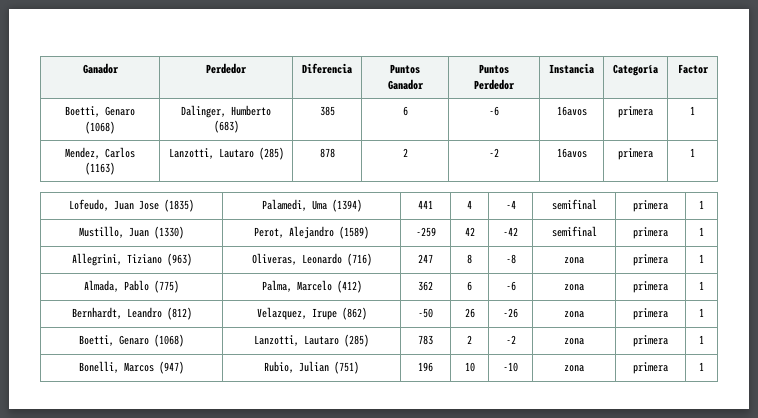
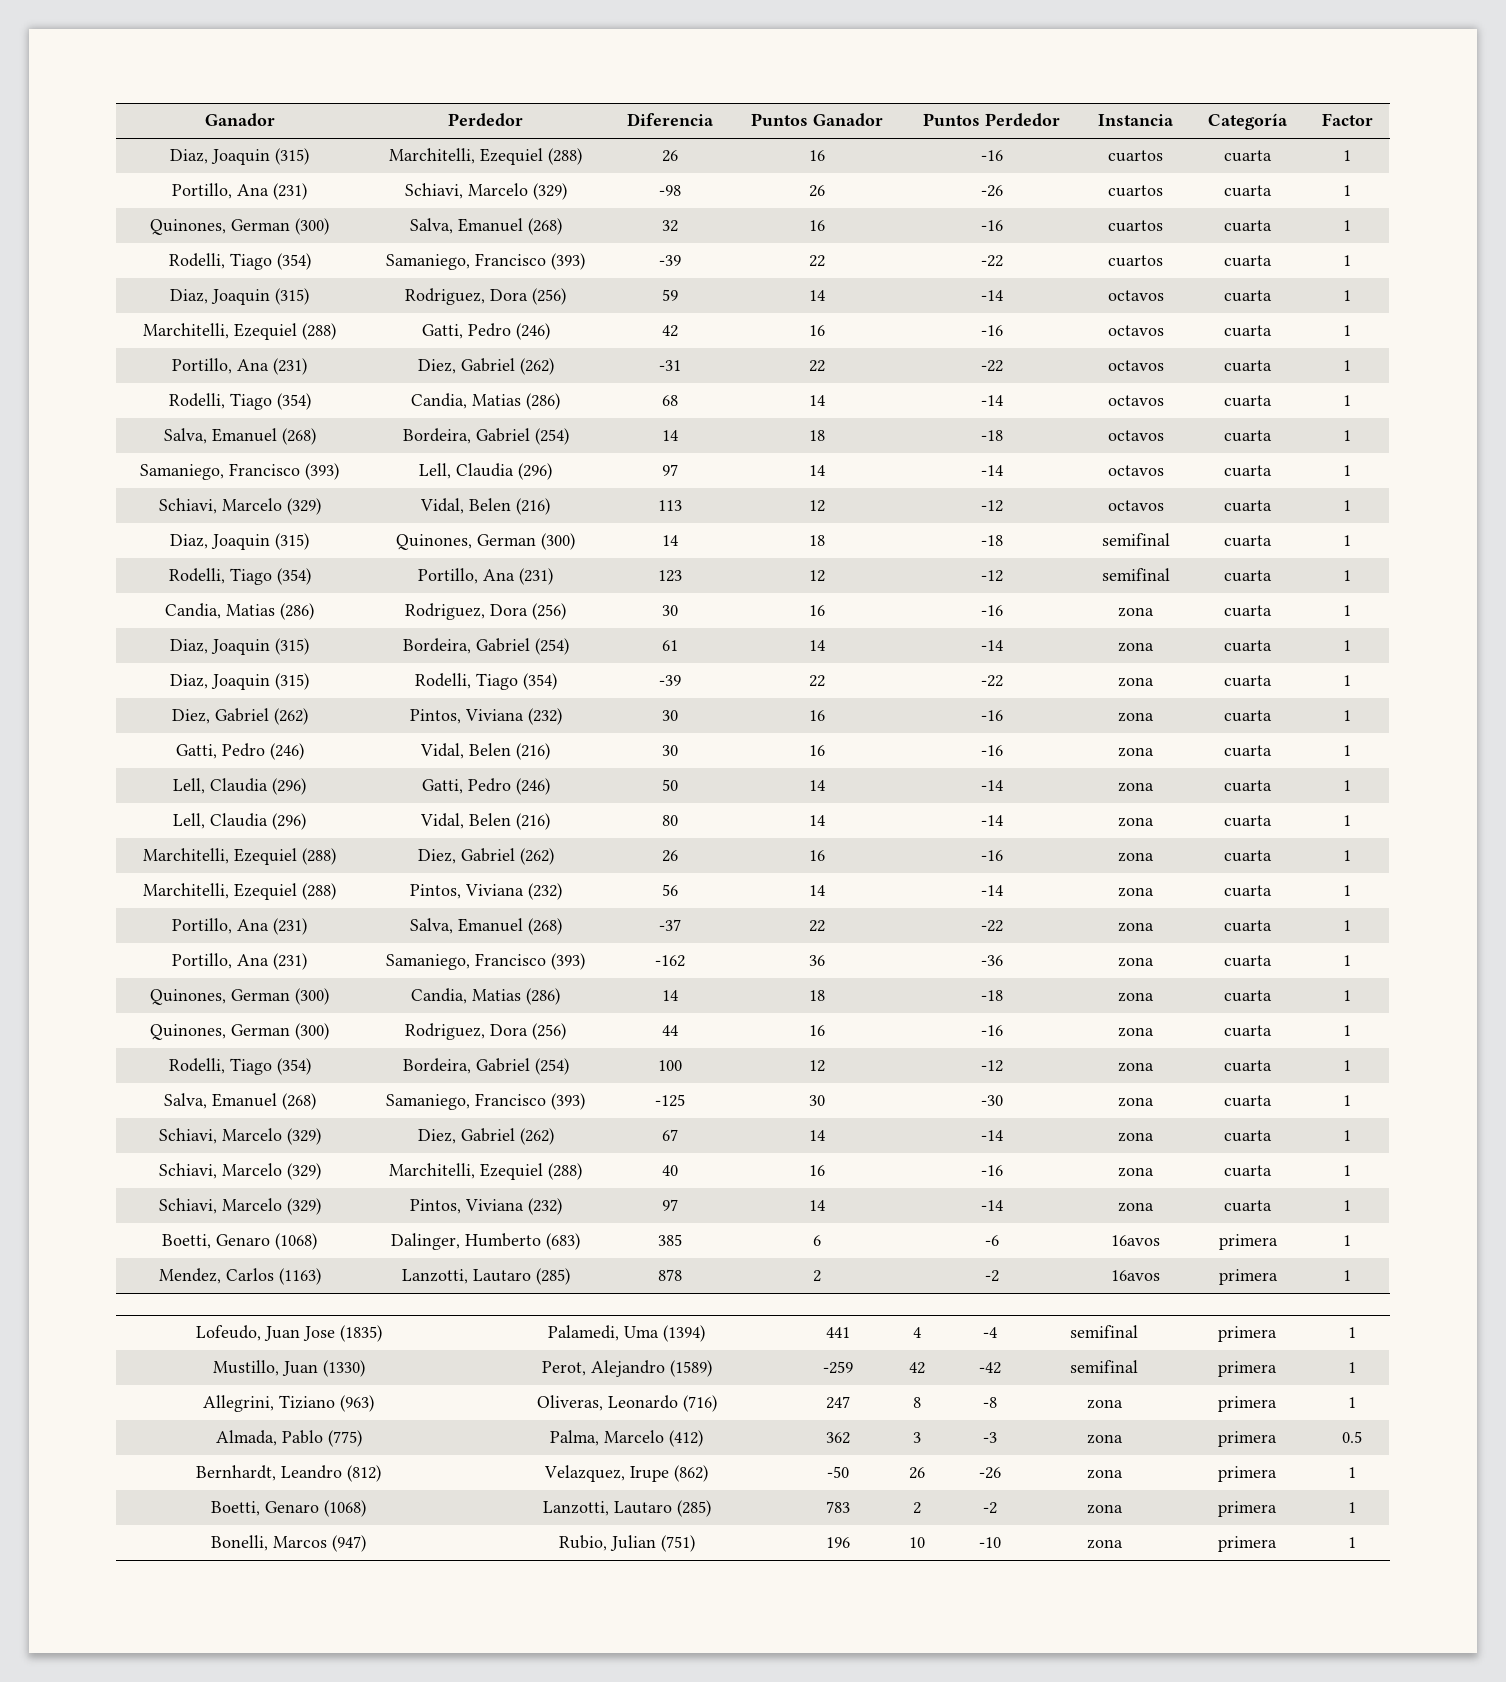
(709, 69) none -> [170,148,309,165] [389,148,582,165] [661,150,678,162] [808,150,825,161] [980,150,1003,161] [1108,150,1163,162] [1224,150,1272,162] [1343,150,1351,161] [172,183,307,200] [404,183,567,200] [658,185,681,196] [808,185,825,197] [980,185,1003,197] [1108,185,1163,197] [1224,185,1272,197] [1343,185,1351,196] [150,218,329,235] [409,218,562,235] [661,220,678,232] [808,220,825,231] [980,220,1003,231] [1108,220,1163,232] [1224,220,1272,232] [1343,220,1351,231] [168,253,311,270] [386,253,585,270] [658,255,681,266] [808,255,825,267] [980,255,1003,267] [1108,255,1163,267] [1224,255,1272,267] [1343,255,1351,266] [170,288,309,305] [405,288,566,305] [661,289,678,301] [808,290,825,301] [980,290,1003,301] [1107,290,1164,301] [1224,290,1272,302] [1343,290,1351,301] [143,323,336,340] [421,323,550,340] [661,325,678,337] [808,325,825,336] [980,325,1003,336] [1107,325,1164,336] [1224,325,1272,337] [1343,325,1351,336] [172,358,307,375] [417,358,554,375] [658,360,681,371] [808,360,825,372] [980,360,1003,372] [1107,360,1164,371] [1224,360,1272,372] [1343,360,1351,371] [168,393,311,410] [411,393,560,410] [661,395,678,406] [808,395,825,406] [980,395,1003,406] [1107,395,1164,406] [1224,395,1272,407] [1343,395,1351,406] [163,428,316,445] [402,428,569,445] [661,430,678,441] [808,430,825,441] [980,430,1003,441] [1107,430,1164,441] [1224,430,1272,442] [1343,430,1351,441] [140,463,339,480] [419,463,552,480] [661,464,678,476] [808,465,825,476] [980,465,1003,476] [1107,465,1164,476] [1224,465,1272,477] [1343,465,1351,476] [158,498,321,515] [420,498,550,515] [657,500,682,511] [808,500,825,512] [980,500,1003,512] [1107,500,1164,511] [1224,500,1272,512] [1343,500,1351,511] [170,533,309,550] [396,533,575,550] [661,535,678,546] [808,535,825,546] [980,535,1003,546] [1101,533,1170,546] [1224,535,1272,547] [1343,535,1351,546] [168,568,311,585] [418,568,553,585] [657,570,682,582] [808,570,825,582] [980,570,1003,582] [1101,568,1170,581] [1224,570,1272,582] [1343,570,1351,581] [165,603,314,620] [405,603,566,620] [661,605,678,616] [808,605,825,616] [980,605,1003,616] [1118,607,1154,617] [1224,605,1272,617] [1343,605,1351,616] [170,638,309,655] [402,638,569,655] [661,640,678,651] [808,640,825,651] [980,640,1003,651] [1118,642,1154,652] [1224,640,1272,652] [1343,640,1351,651] [170,673,309,690] [414,673,557,690] [658,675,681,686] [808,675,825,687] [980,675,1003,687] [1118,677,1154,687] [1224,675,1272,687] [1343,675,1351,686] [171,708,308,725] [409,708,562,725] [661,710,678,721] [808,710,825,721] [980,710,1003,721] [1118,712,1154,722] [1224,710,1272,722] [1343,710,1351,721] [175,743,304,760] [420,743,550,760] [661,745,678,756] [808,745,825,756] [980,745,1003,756] [1118,747,1154,757] [1224,745,1272,757] [1343,745,1351,756] [173,778,306,795] [421,778,550,795] [661,779,678,791] [808,780,825,791] [980,780,1003,791] [1118,782,1154,792] [1224,780,1272,792] [1343,780,1351,791] [173,813,306,830] [420,813,550,830] [661,815,678,826] [808,815,825,826] [980,815,1003,826] [1118,817,1154,827] [1224,815,1272,827] [1343,815,1351,826] [143,848,336,865] [417,848,554,865] [661,850,678,862] [808,850,825,861] [980,850,1003,861] [1118,852,1154,862] [1224,850,1272,862] [1343,850,1351,861] [143,883,336,900] [409,883,562,900] [661,884,678,896] [808,885,825,896] [980,885,1003,896] [1118,887,1154,897] [1224,885,1272,897] [1343,885,1351,896] [172,918,307,935] [409,918,562,935] [658,919,681,931] [808,920,825,932] [980,920,1003,932] [1118,922,1154,932] [1224,920,1272,932] [1343,920,1351,931] [172,953,307,970] [386,953,585,970] [654,955,685,967] [808,955,825,966] [980,955,1003,966] [1118,957,1154,967] [1224,955,1272,967] [1343,955,1351,966] [150,988,329,1005] [411,988,560,1005] [661,990,678,1001] [808,990,825,1001] [980,990,1003,1001] [1118,992,1154,1002] [1224,990,1272,1002] [1343,990,1351,1001] [150,1023,329,1040] [405,1023,566,1040] [661,1025,678,1036] [808,1025,825,1036] [980,1025,1003,1036] [1118,1027,1154,1037] [1224,1025,1272,1037] [1343,1025,1351,1036] [168,1058,311,1075] [402,1058,569,1075] [657,1060,682,1071] [808,1060,825,1072] [980,1060,1003,1072] [1118,1062,1154,1072] [1224,1060,1272,1072] [1343,1060,1351,1071] [163,1093,316,1110] [386,1093,585,1110] [654,1094,685,1107] [808,1095,825,1106] [980,1095,1003,1106] [1118,1097,1154,1107] [1224,1095,1272,1107] [1343,1095,1351,1106] [158,1128,321,1145] [417,1128,554,1145] [661,1129,678,1141] [808,1130,825,1141] [980,1130,1003,1141] [1118,1132,1154,1142] [1224,1130,1272,1142] [1343,1130,1351,1141] [158,1163,321,1180] [389,1163,582,1180] [661,1165,678,1176] [808,1165,825,1176] [980,1165,1003,1176] [1118,1167,1154,1177] [1224,1165,1272,1177] [1343,1165,1351,1176] [158,1198,321,1215] [409,1198,562,1215] [661,1199,678,1211] [808,1200,825,1211] [980,1200,1003,1211] [1118,1202,1154,1212] [1224,1200,1272,1212] [1343,1200,1351,1211] // Diaz, Joaquin (315) | Marchitelli, Ezequiel (288) | 26 | 16 | -16 | cuartos | cuarta | 1 // Portillo, Ana (231) | Schiavi, Marcelo (329) | -98 | 26 | -26 | cuartos | cuarta | 1 // Quinones, German (300) | Salva, Emanuel (268) | 32 | 16 | -16 | cuartos | cuarta | 1 // Rodelli, Tiago (354) | Samaniego, Francisco (393) | -39 | 22 | -22 | cuartos | cuarta | 1 // Diaz, Joaquin (315) | Rodriguez, Dora (256) | 59 | 14 | -14 | octavos | cuarta | 1 // Marchitelli, Ezequiel (288) | Gatti, Pedro (246) | 42 | 16 | -16 | octavos | cuarta | 1 // Portillo, Ana (231) | Diez, Gabriel (262) | -31 | 22 | -22 | octavos | cuarta | 1 // Rodelli, Tiago (354) | Candia, Matias (286) | 68 | 14 | -14 | octavos | cuarta | 1 // Salva, Emanuel (268) | Bordeira, Gabriel (254) | 14 | 18 | -18 | octavos | cuarta | 1 // Samaniego, Francisco (393) | Lell, Claudia (296) | 97 | 14 | -14 | octavos | cuarta | 1 // Schiavi, Marcelo (329) | Vidal, Belen (216) | 113 | 12 | -12 | octavos | cuarta | 1 // Diaz, Joaquin (315) | Quinones, German (300) | 14 | 18 | -18 | semifinal | cuarta | 1 // Rodelli, Tiago (354) | Portillo, Ana (231) | 123 | 12 | -12 | semifinal | cuarta | 1 // Candia, Matias (286) | Rodriguez, Dora (256) | 30 | 16 | -16 | zona | cuarta | 1 // Diaz, Joaquin (315) | Bordeira, Gabriel (254) | 61 | 14 | -14 | zona | cuarta | 1 // Diaz, Joaquin (315) | Rodelli, Tiago (354) | -39 | 22 | -22 | zona | cuarta | 1 // Diez, Gabriel (262) | Pintos, Viviana (232) | 30 | 16 | -16 | zona | cuarta | 1 // Gatti, Pedro (246) | Vidal, Belen (216) | 30 | 16 | -16 | zona | cuarta | 1 // Lell, Claudia (296) | Gatti, Pedro (246) | 50 | 14 | -14 | zona | cuarta | 1 // Lell, Claudia (296) | Vidal, Belen (216) | 80 | 14 | -14 | zona | cuarta | 1 // Marchitelli, Ezequiel (288) | Diez, Gabriel (262) | 26 | 16 | -16 | zona | cuarta | 1 // Marchitelli, Ezequiel (288) | Pintos, Viviana (232) | 56 | 14 | -14 | zona | cuarta | 1 // Portillo, Ana (231) | Salva, Emanuel (268) | -37 | 22 | -22 | zona | cuarta | 1 // Portillo, Ana (231) | Samaniego, Francisco (393) | -162 | 36 | -36 | zona | cuarta | 1 // Quinones, German (300) | Candia, Matias (286) | 14 | 18 | -18 | zona | cuarta | 1 // Quinones, German (300) | Rodriguez, Dora (256) | 44 | 16 | -16 | zona | cuarta | 1 // Rodelli, Tiago (354) | Bordeira, Gabriel (254) | 100 | 12 | -12 | zona | cuarta | 1 // Salva, Emanuel (268) | Samaniego, Francisco (393) | -125 | 30 | -30 | zona | cuarta | 1 // Schiavi, Marcelo (329) | Diez, Gabriel (262) | 67 | 14 | -14 | zona | cuarta | 1 // Schiavi, Marcelo (329) | Marchitelli, Ezequiel (288) | 40 | 16 | -16 | zona | cuarta | 1 // Schiavi, Marcelo (329) | Pintos, Viviana (232) | 97 | 14 | -14 | zona | cuarta | 1
[467,281,472,291] [505,281,516,291] [564,284,584,291] [633,281,668,293] [699,281,704,290] 6 | -6 | zona | primera | 1 -> [913,1432,921,1443] [983,1432,997,1443] [1086,1434,1123,1444] [1218,1431,1277,1447] [1342,1431,1362,1443] 3 | -3 | zona | primera | 0.5

